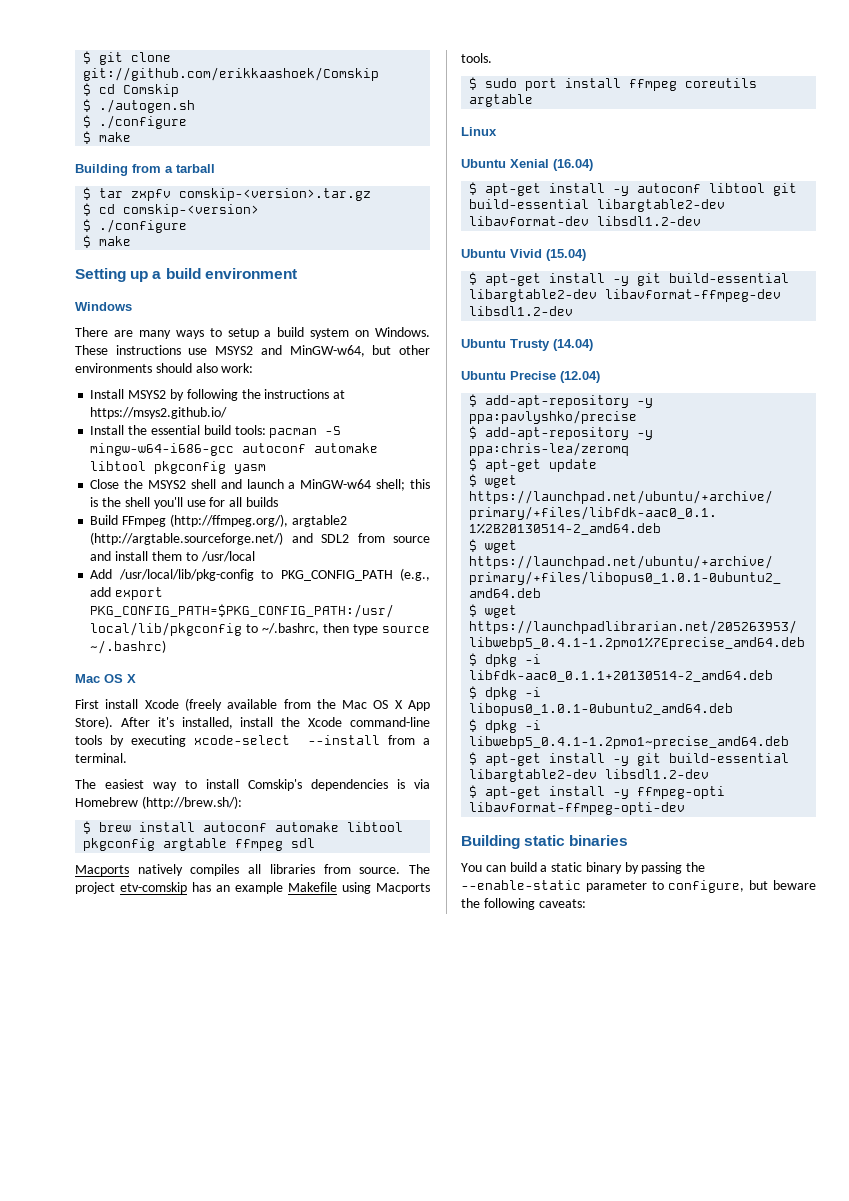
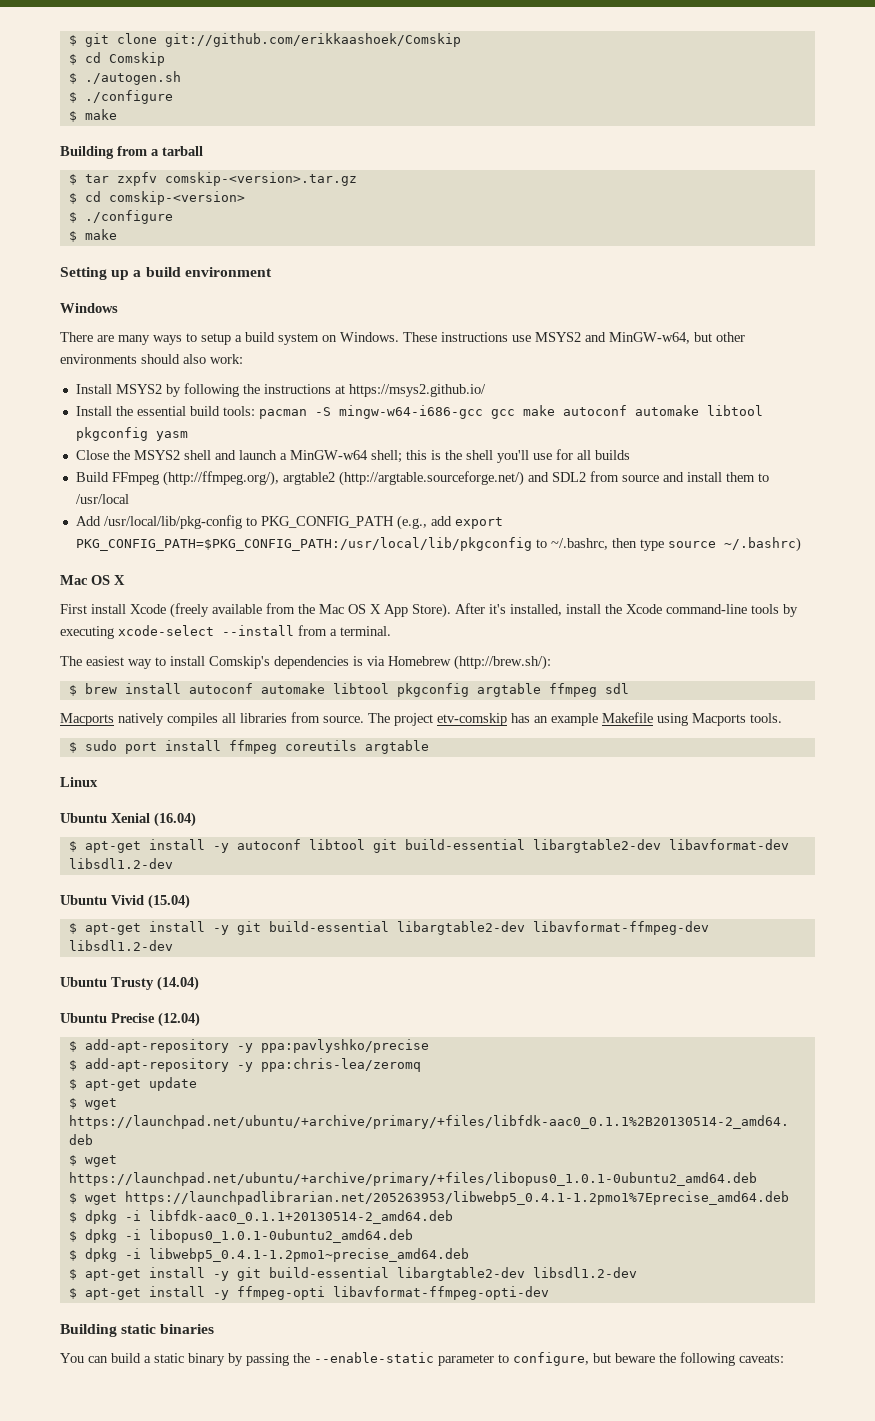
(235, 449) none -> [490,405,555,419] gcc make

